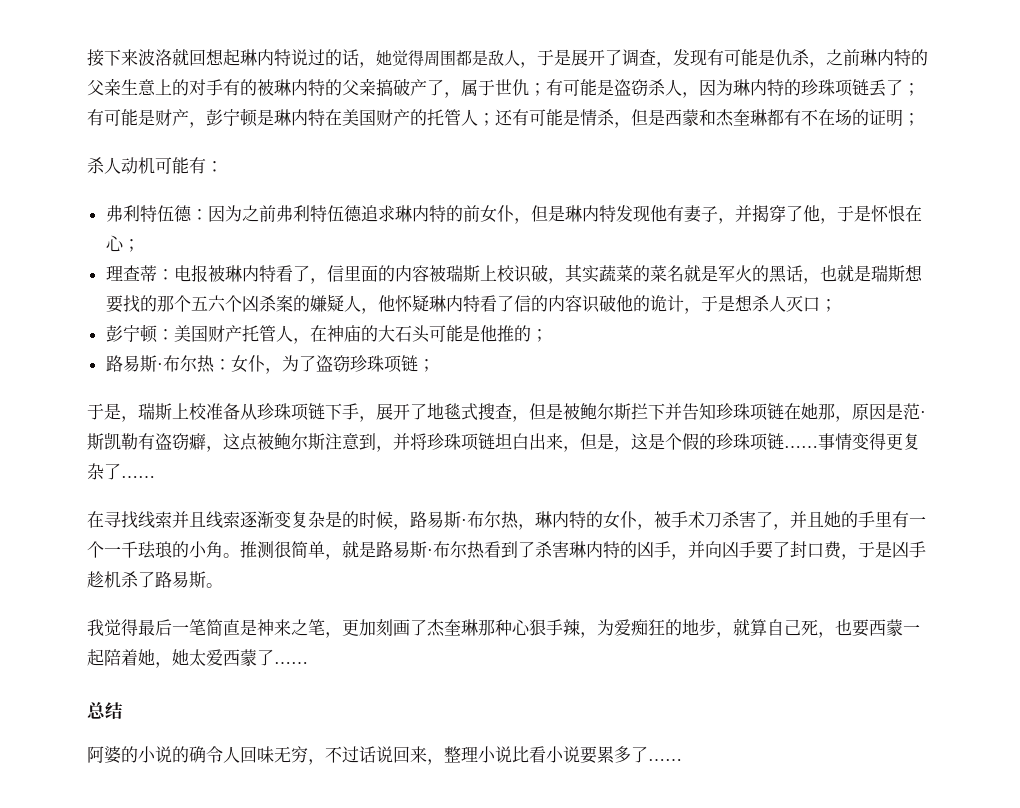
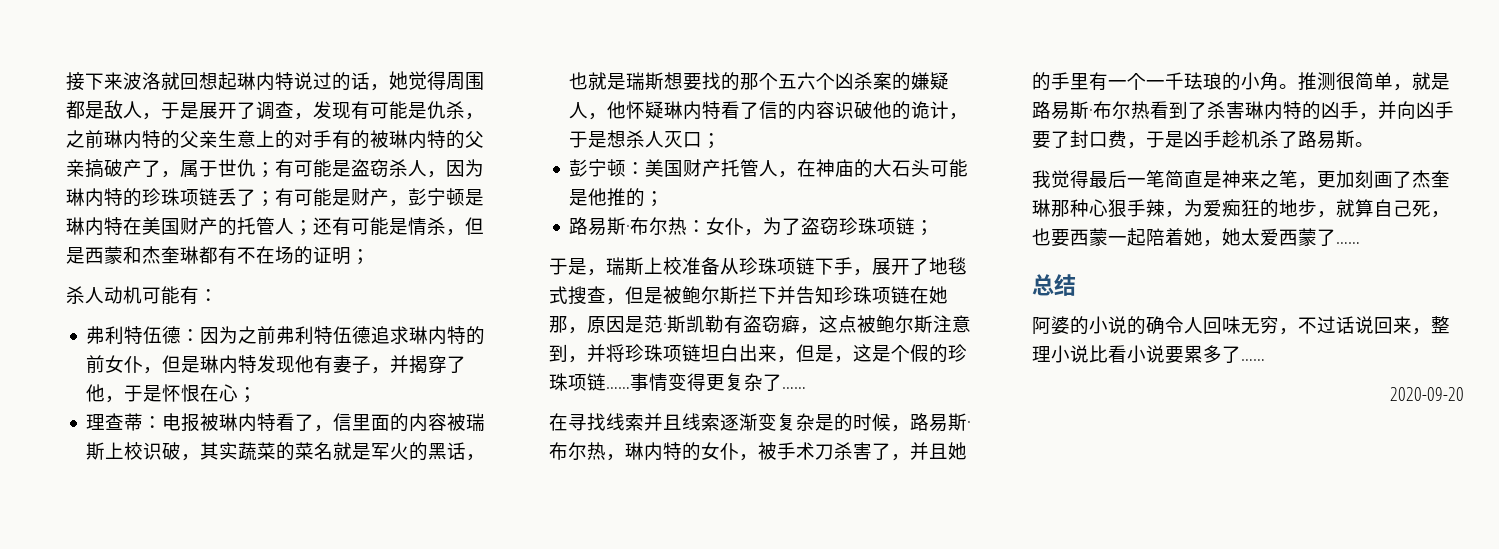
(682, 760) none -> [1390,387,1464,401] // 2020-09-20

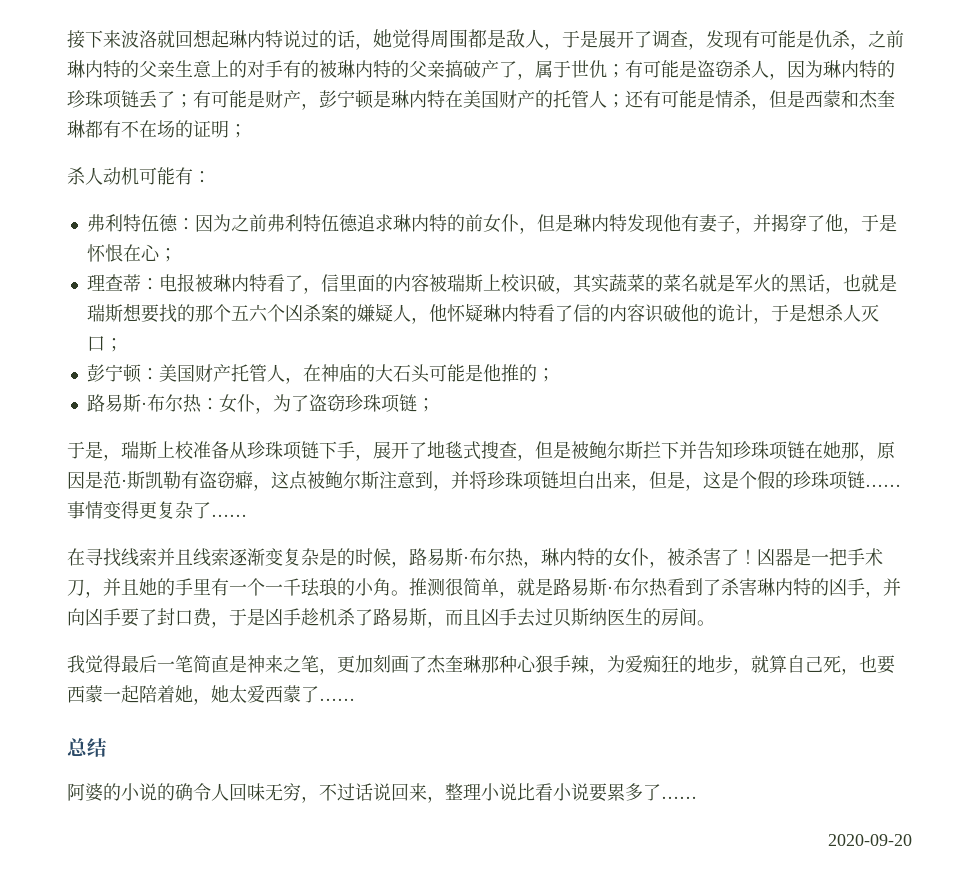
[777,442,891,460] 手术刀杀害了 -> [685,548,883,566] [67,579,85,596] 杀害了！凶器是一把手术刀
(1355, 139) none -> [427,608,697,628] ，而且凶手去过贝斯纳医生的房间

